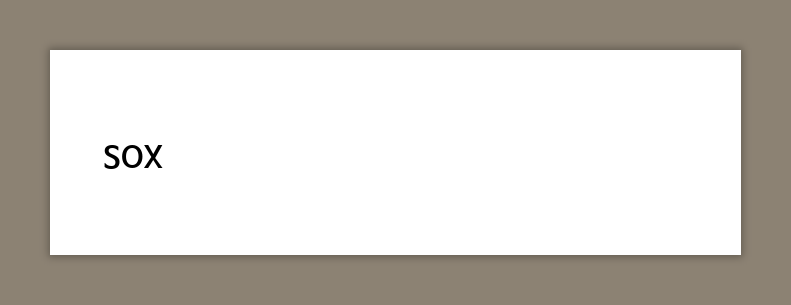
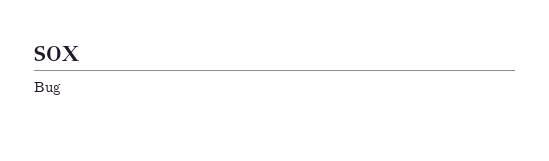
(163, 157) none -> [34,82,61,95] // Bug

